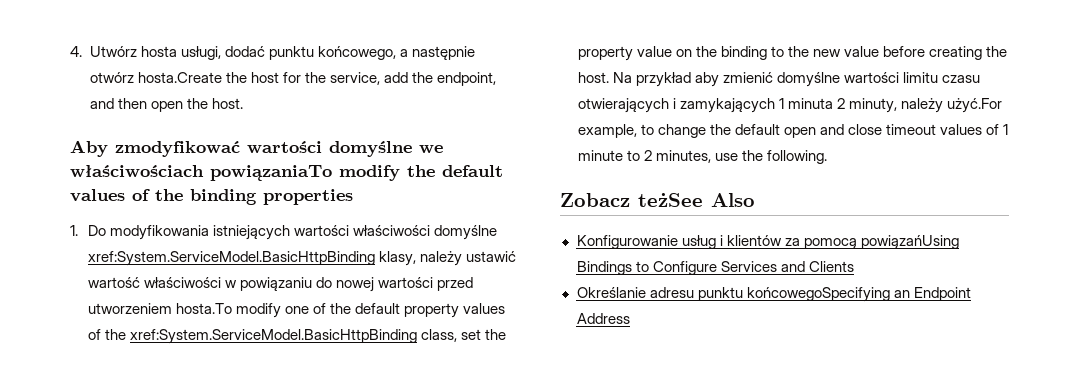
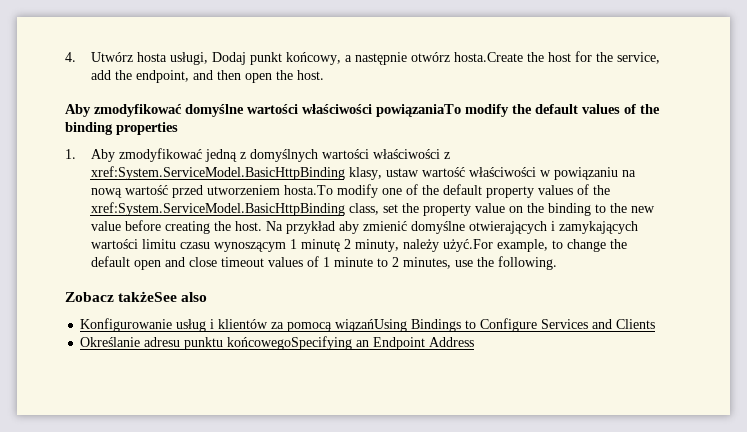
[224,46,396,60] dodać punktu końcowego, -> [211,52,341,65] Dodaj punkt końcowy,
[247,141,443,157] [70,165,204,178] wartości domyślne we właściwościach -> [185,104,372,117] domyślne wartości właściwości
[87,225,497,240] Do modyfikowania istniejących wartości właściwości domyślne -> [90,148,450,162] Aby zmodyfikować jedną z domyślnych wartości właściwości z
[419,251,516,266] należy ustawić -> [385,168,419,177] ustaw
[315,277,433,292] do nowej wartości -> [621,170,636,177] [90,185,168,198] na nową wartość
[843,72,981,83] [577,98,833,113] wartości limitu czasu otwierających i zamykających 1 minuta -> [468,221,638,234] [90,239,340,252] otwierających i zamykających wartości limitu czasu wynoszącym 1 minutę
[638,193,755,207] teżSee Also -> [118,291,208,302] takżeSee also
[860,235,959,249] powiązańUsing -> [335,319,408,332] wiązańUsing

